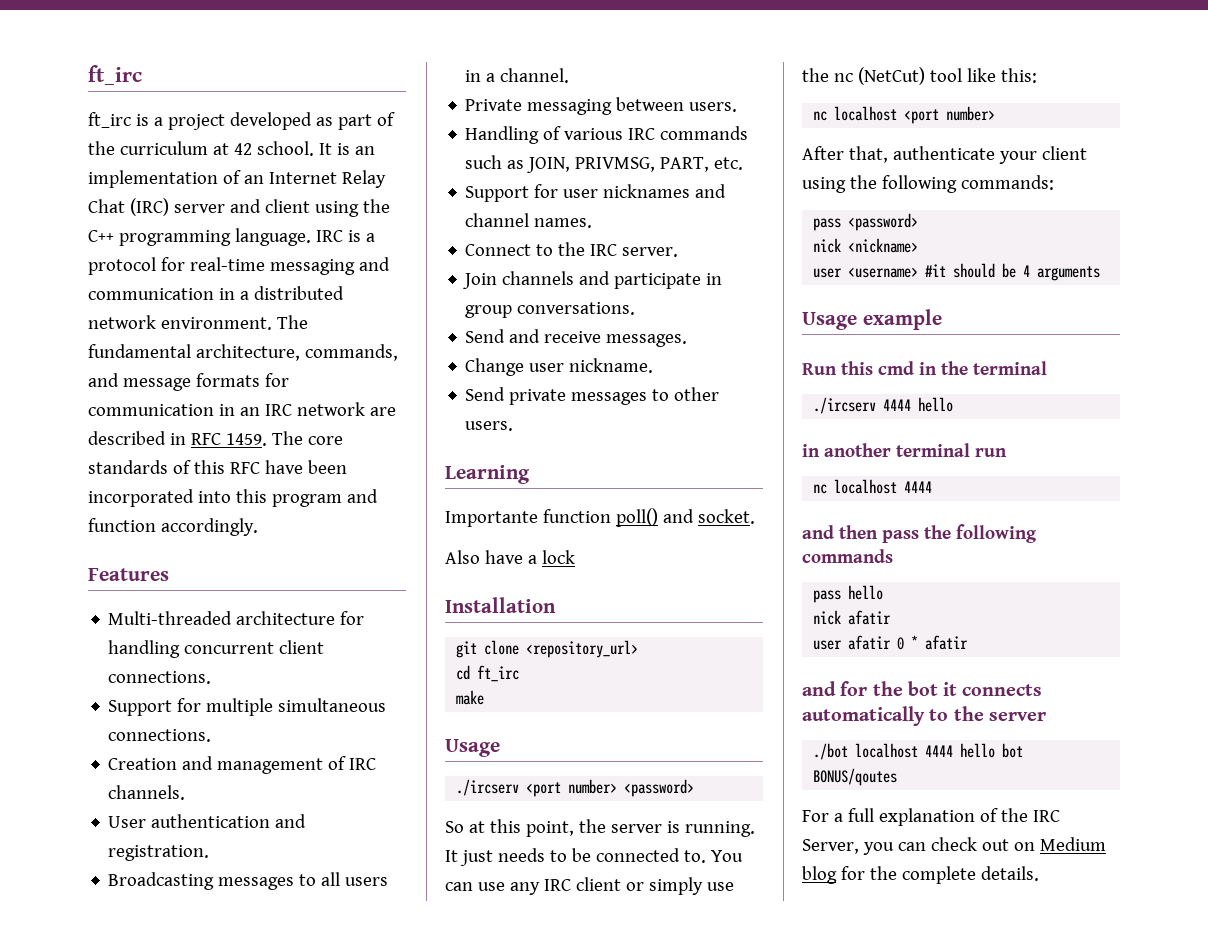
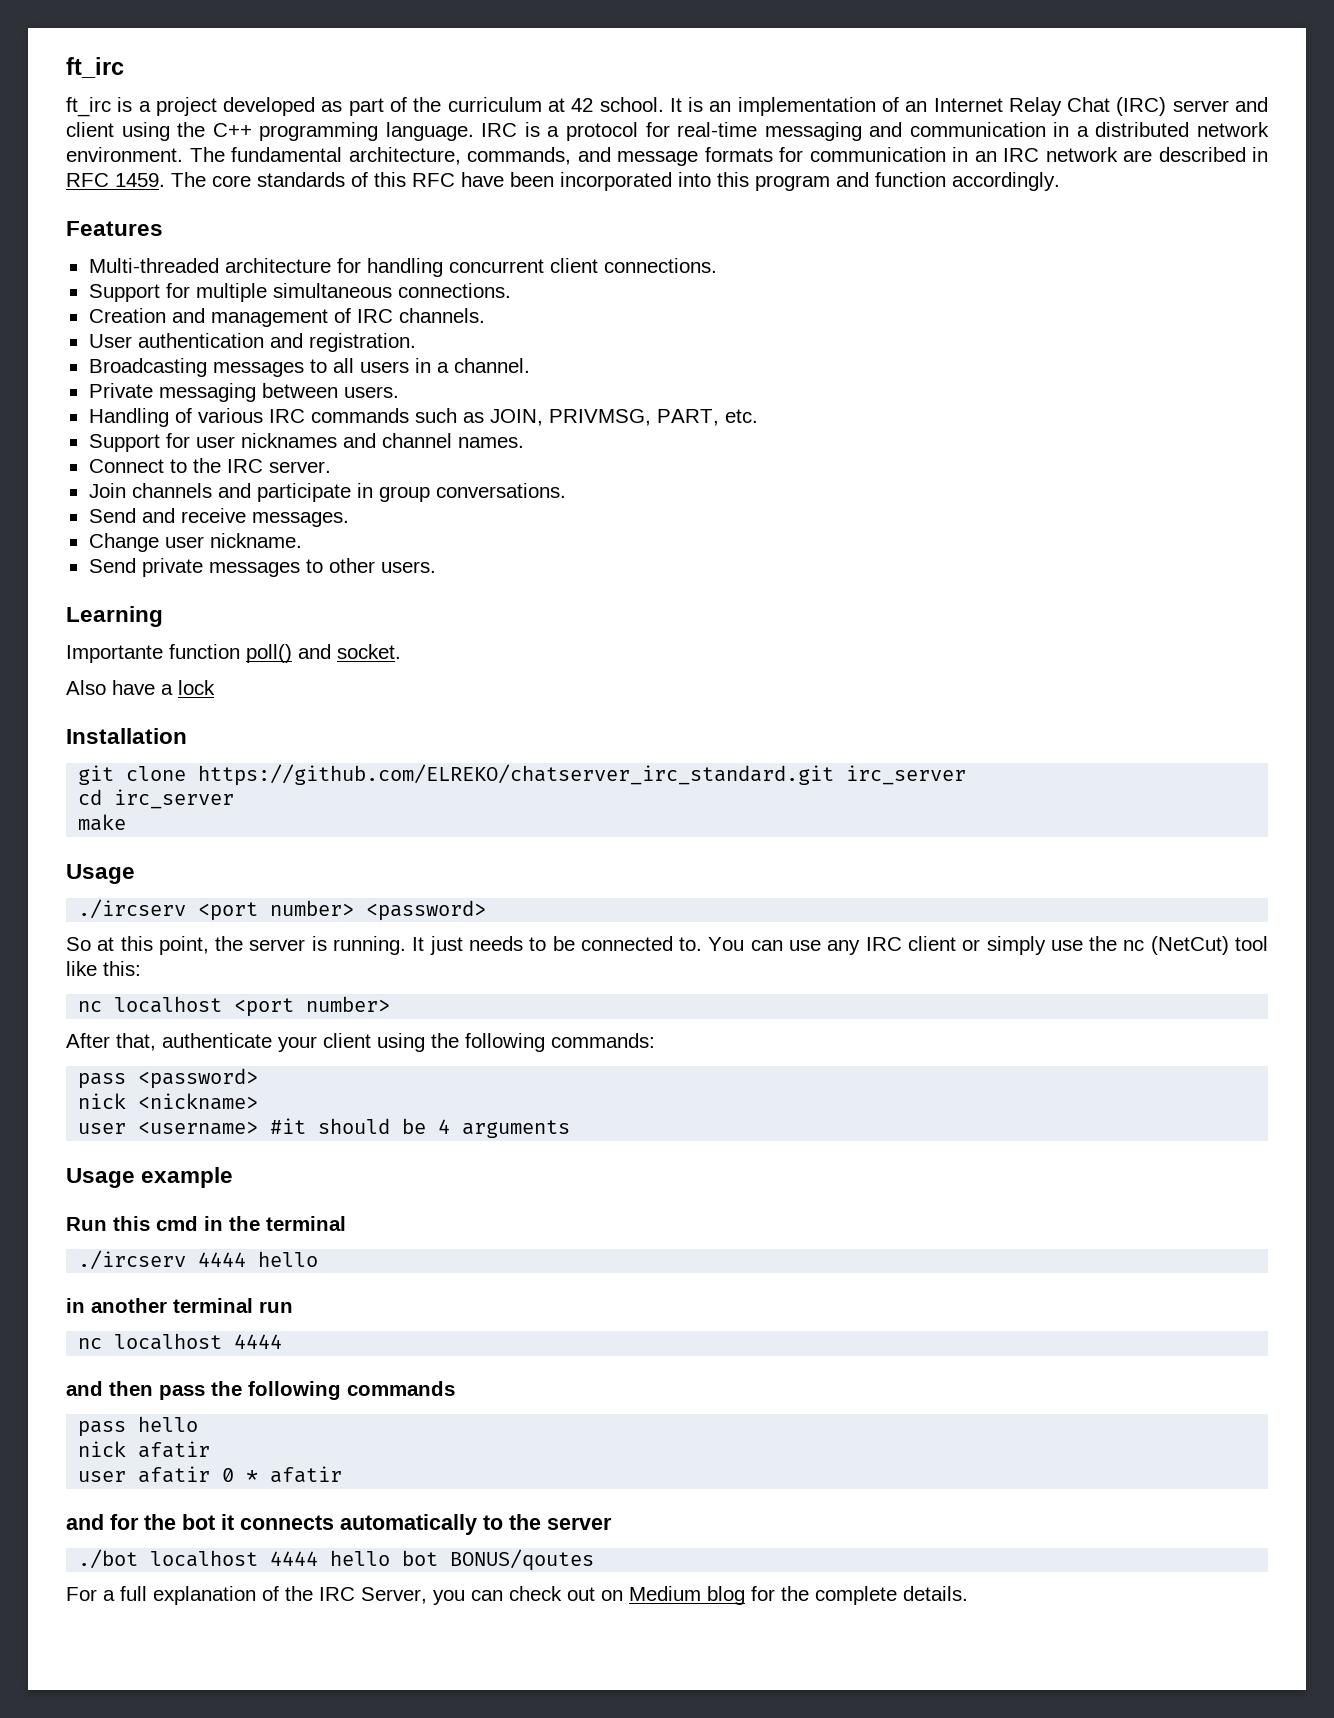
[526,640,639,658] <repository_url> -> [198,764,967,786] https://github.com/ELREKO/chatserver_irc_standard.git irc_server
[477,665,520,682] ft_irc -> [114,789,235,809] irc_server

